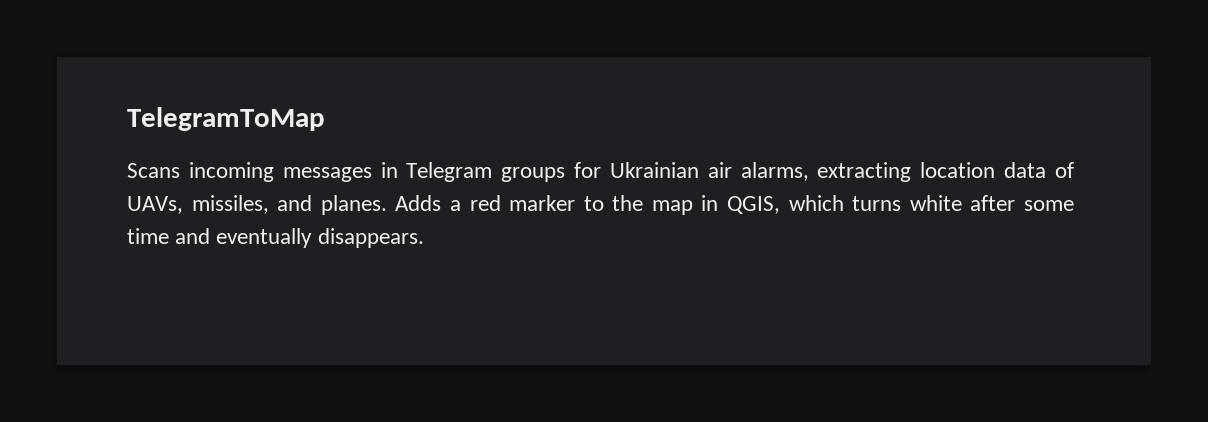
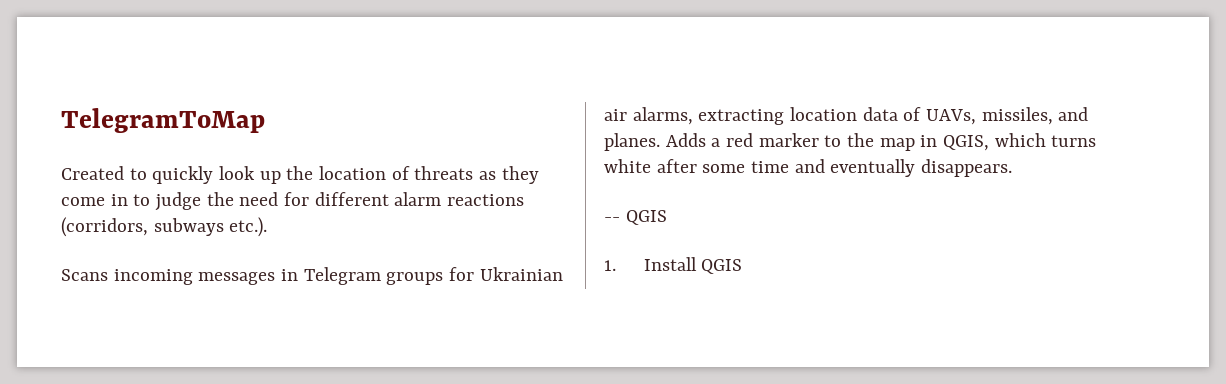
(325, 119) none -> [61,166,539,184] [61,192,525,211] [61,217,268,237] // Created to quickly look up the location of threats as they come in to judge the need for different alarm reactions (corridors, subways etc.).
(424, 238) none -> [604,210,667,225] [604,257,743,274] // -- QGIS // 1. Install QGIS

